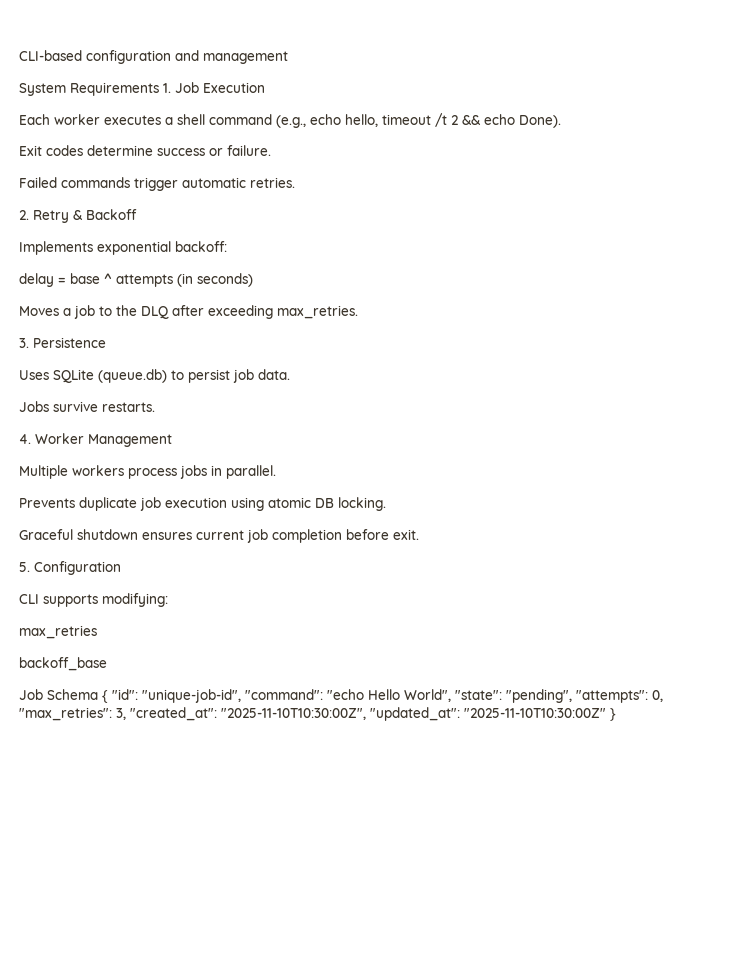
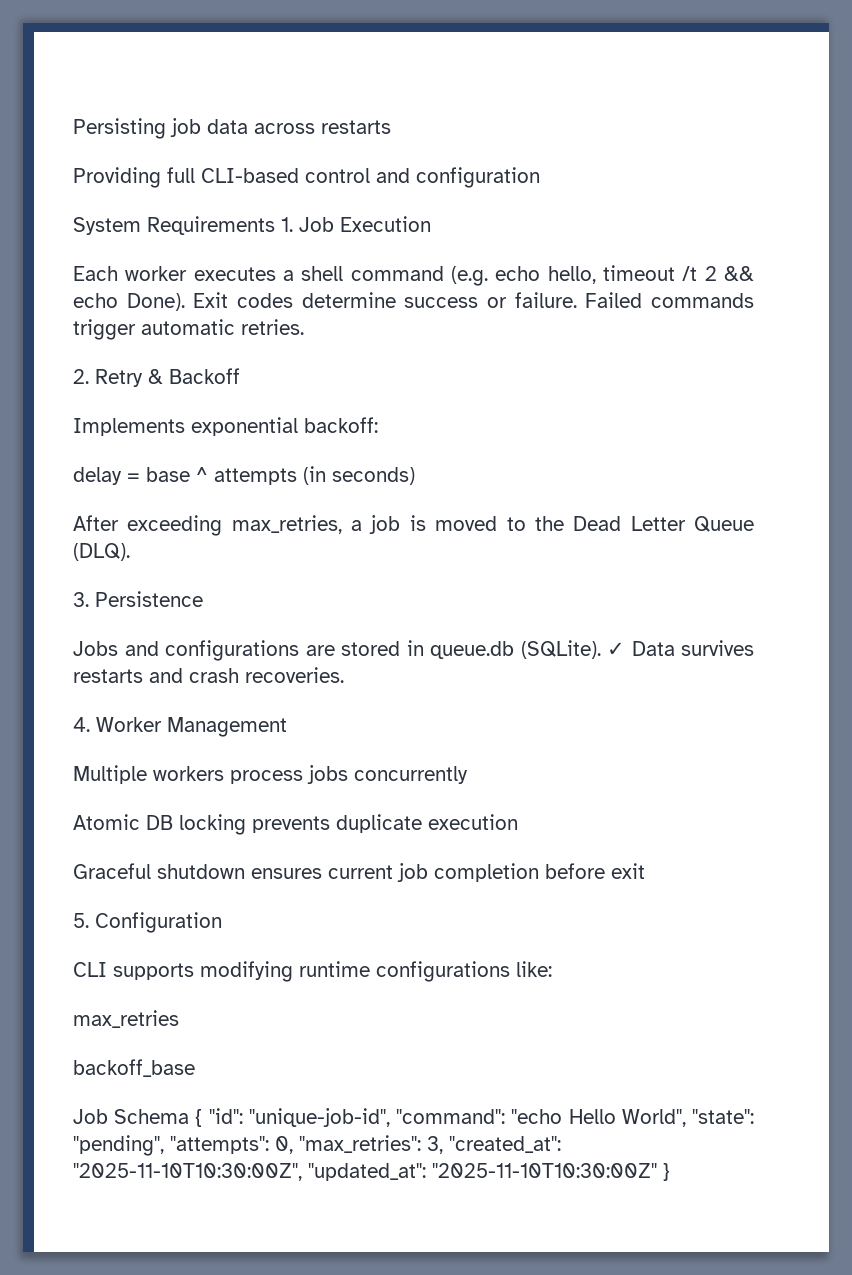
[19,50,82,61] CLI-based -> [73,118,391,139] [73,167,410,188] Persisting job data across restarts // Providing full CLI-based control and
[175,50,288,64] and management -> (540, 177) none
[276,115,306,128] (e.g., -> [451,266,488,286] (e.g.
(561, 121) // -> (185, 302) none
(271, 150) // -> (577, 300) none
[19,305,358,319] [19,337,106,348] [19,369,290,383] [19,401,155,412] Moves a job to the DLQ after exceeding max_retries. // 3. Persistence // Uses SQLite (queue.db) to persist job data. // Jobs survive restarts. -> [73,515,755,536] [73,543,130,561] [73,591,203,607] [73,640,754,661] [73,667,344,683] After exceeding max_retries, a job is moved to the Dead Letter Queue (DLQ). // 3. Persistence // Jobs and configurations are stored in queue.db (SQLite). ✓ Data survives restarts and crash recoveries.
[211,465,276,479] [19,497,386,511] in parallel. // Prevents duplicate job execution using atomic DB locking. -> [354,766,468,784] [73,814,518,835] concurrently // Atomic DB locking prevents duplicate execution
[393,529,419,540] exit. -> [611,863,645,879] exit
[102,593,168,607] modifying: -> [200,961,552,982] modifying runtime configurations like:

